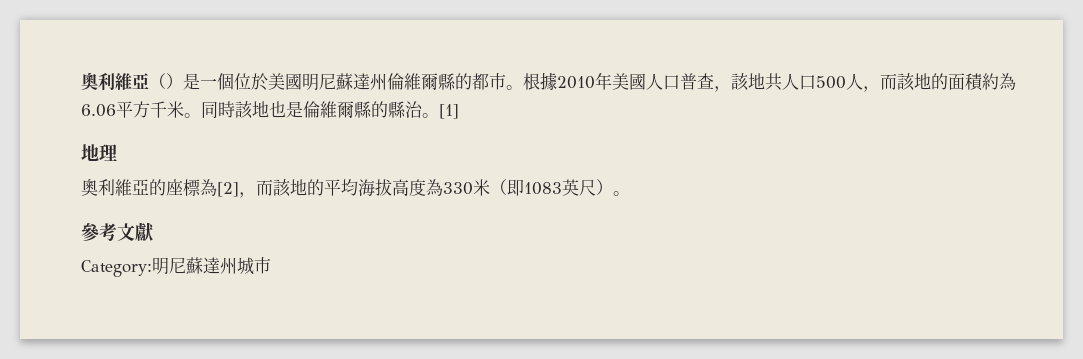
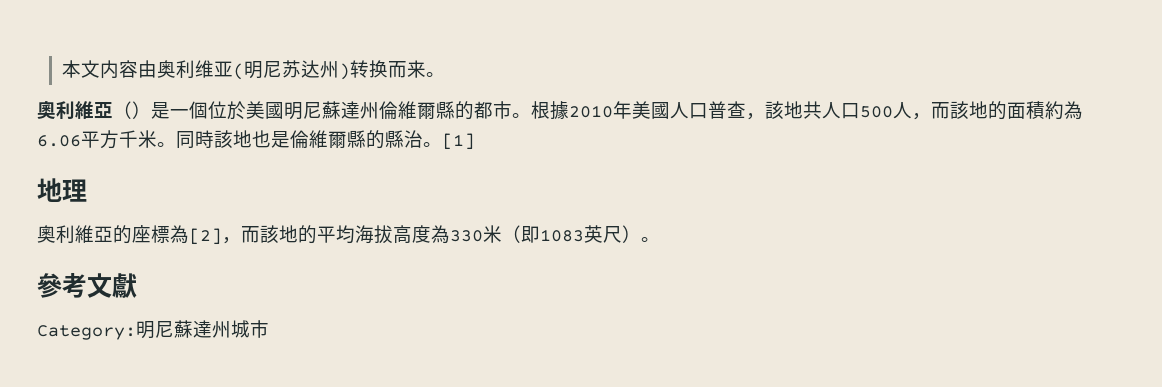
(81, 81) none -> [62,60,446,80] 本文内容由奥利维亚(明尼苏达州)转换而来。 //

